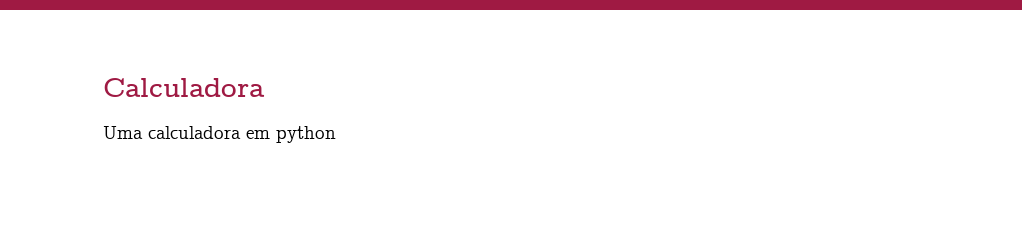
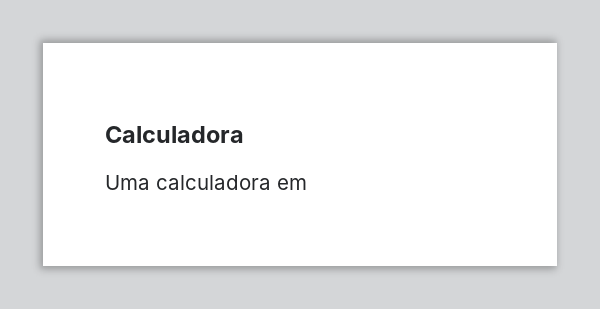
[276,126,336,143] python -> (307, 184) none

